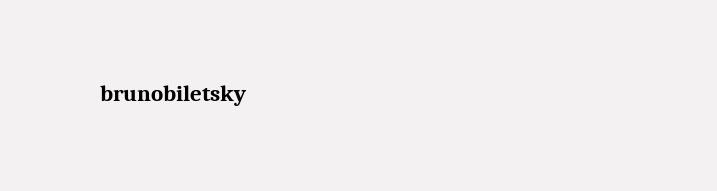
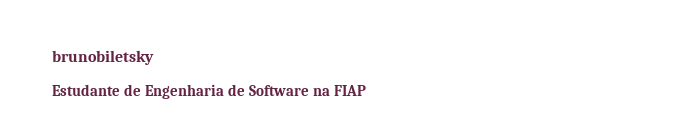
(246, 95) none -> [52,84,367,99] // Estudante de Engenharia de Software na FIAP

